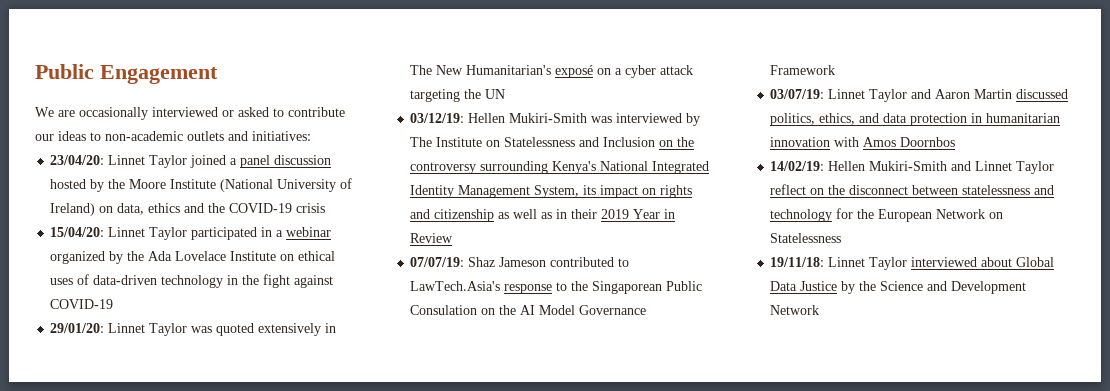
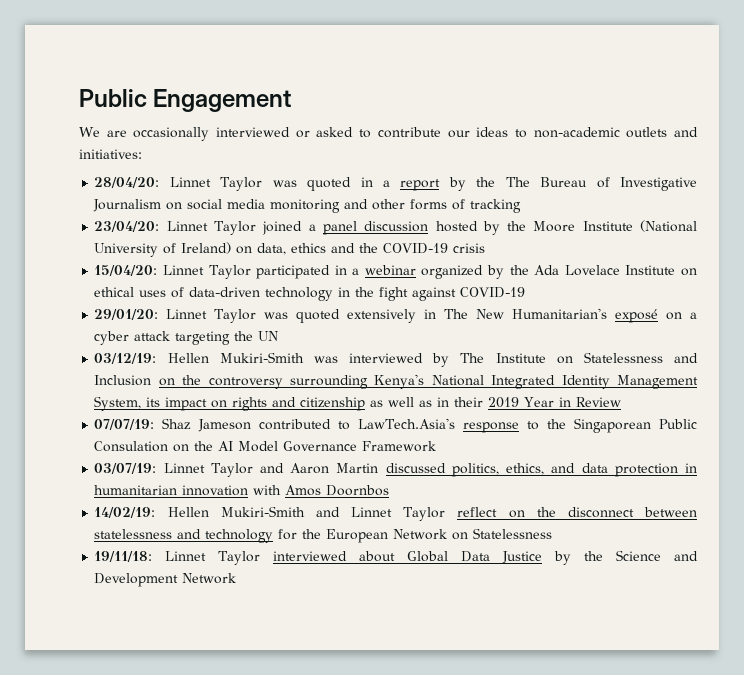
(311, 136) none -> [94,177,698,191] [93,199,522,213] // 28/04/20: Linnet Taylor was quoted in a report by the The Bureau of Investigative Journalism on social media monitoring and other forms of tracking

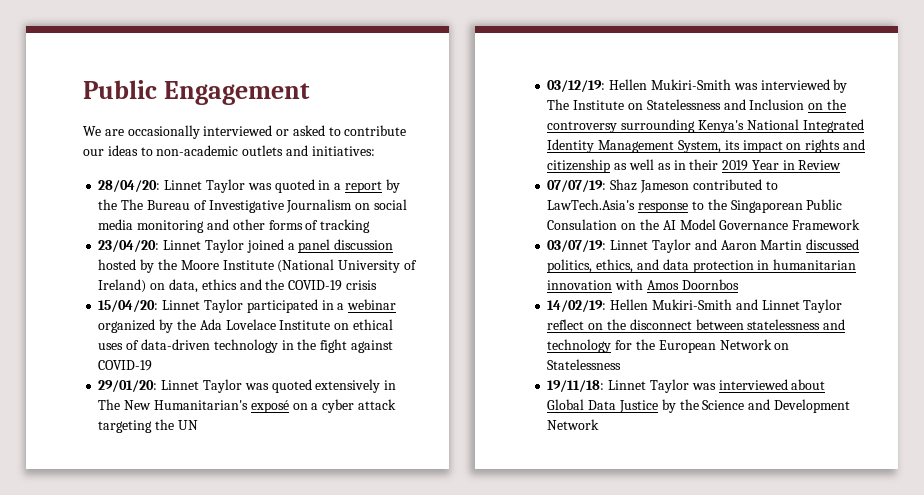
(261, 558) none -> [691,383,716,390] was

